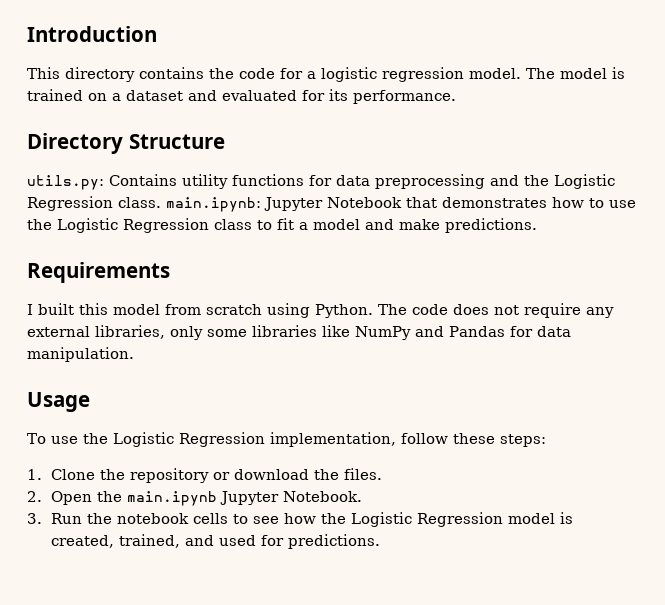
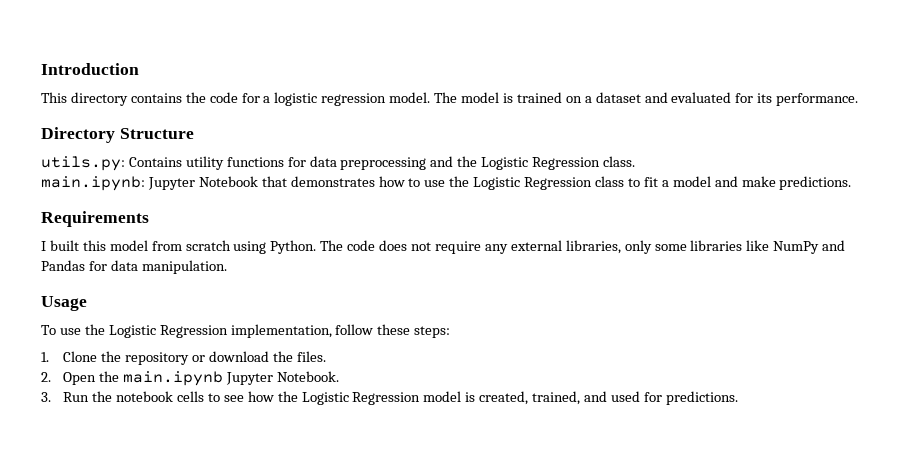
(161, 202) none -> (636, 161) //

